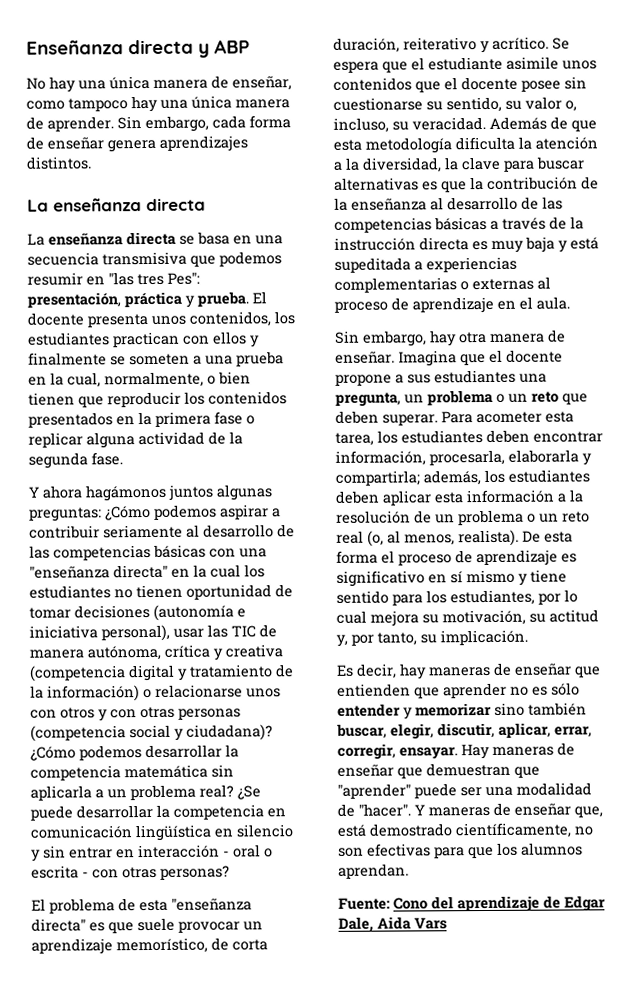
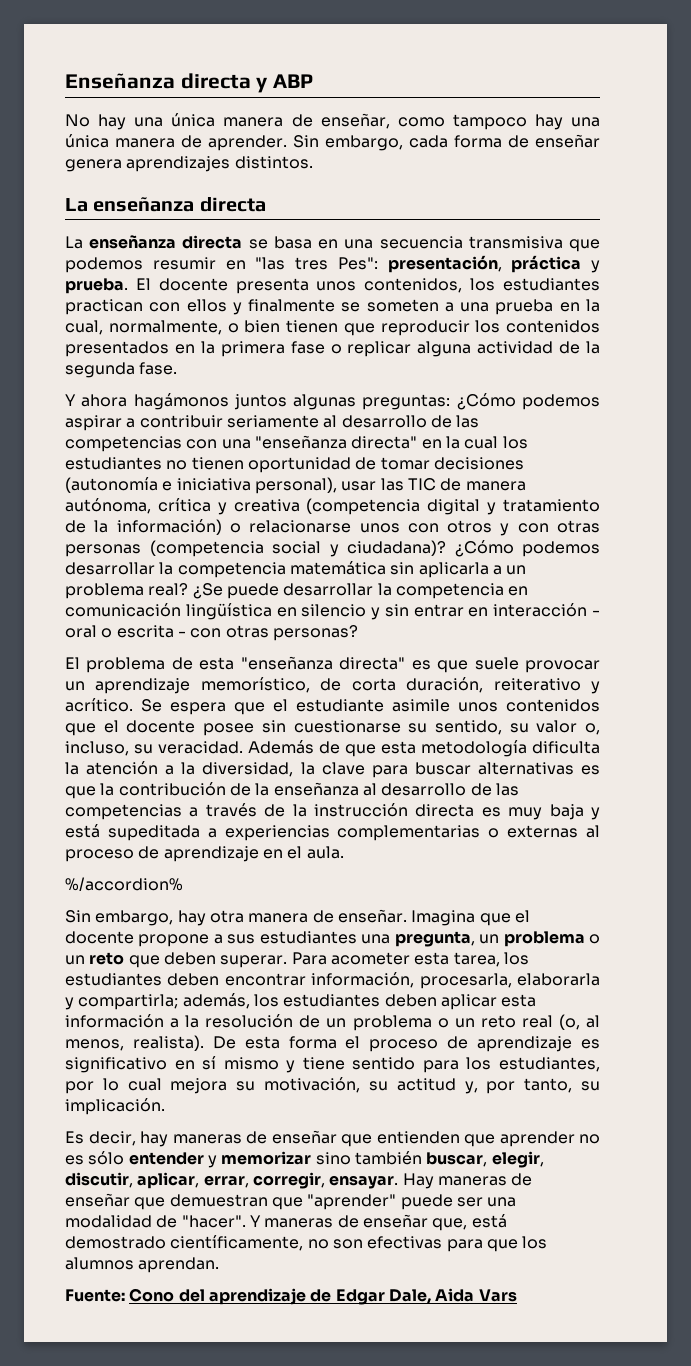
[153,544,206,558] básicas -> (182, 444) none
[434,216,487,231] básicas -> (182, 812) none
(570, 303) none -> [65,877,183,891] // %/accordion%

